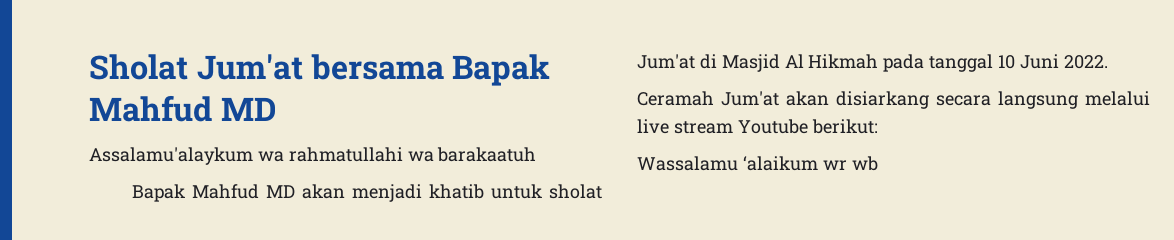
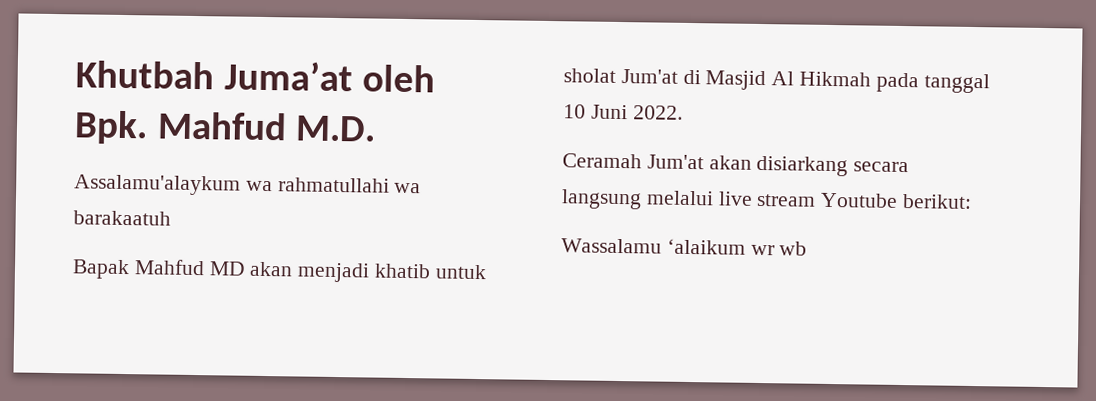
[89,54,551,86] [89,95,276,122] Sholat Jum'at bersama Bapak Mahfud MD -> [75,60,436,93] [74,110,377,145] Khutbah Juma’at oleh Bpk. Mahfud M.D.

